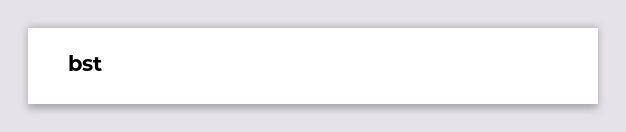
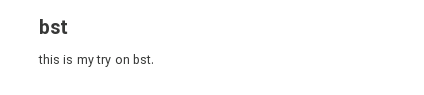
(102, 63) none -> [38,54,154,67] // this is my try on bst.

